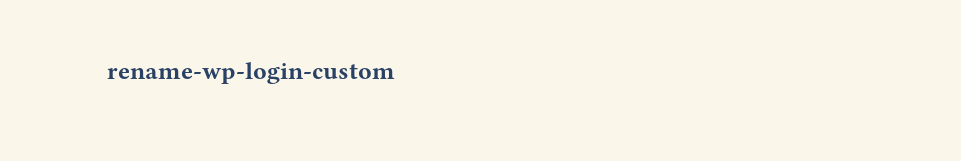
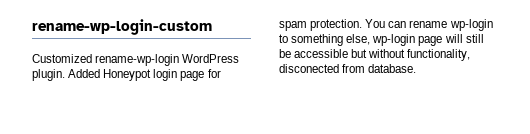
(395, 73) none -> [32,54,240,66] [32,69,221,81] [279,19,493,31] [279,34,484,46] [279,49,471,61] [279,64,417,73] // Customized rename-wp-login WordPress plugin. Added Honeypot login page for spam protection. You can rename wp-login to something else, wp-login page will still be accessible but without functionality, disconected from database.

